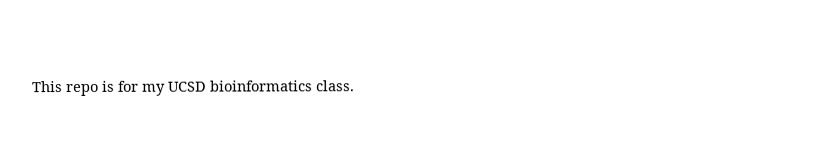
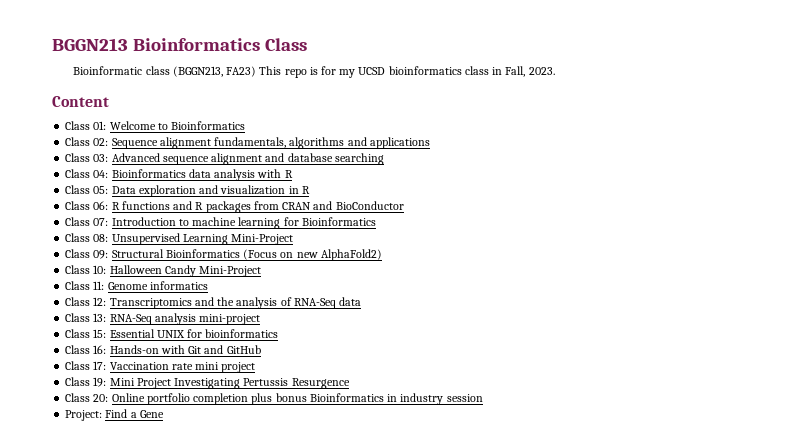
(32, 87) none -> [52,38,307,51] [73,66,257,77] BGGN213 Bioinformatics Class // Bioinformatic class (BGGN213, FA23)
[316,80,355,92] class. -> [464,66,555,77] [52,96,109,107] [65,121,246,130] [65,137,430,149] [65,153,384,165] [65,169,293,181] [65,185,310,197] [65,201,404,213] [65,217,376,229] [65,233,294,245] [65,249,382,261] [65,265,262,277] [65,281,208,290] [65,297,362,309] [65,313,261,325] [65,329,279,338] [65,345,261,354] [65,361,256,373] [65,377,350,389] [65,393,483,405] [65,409,164,421] class in Fall, 2023. // Content // Class 01: Welcome to Bioinformatics // Class 02: Sequence alignment fundamentals, algorithms and applications // Class 03: Advanced sequence alignment and database searching // Class 04: Bioinformatics data analysis with R // Class 05: Data exploration and visualization in R // Class 06: R functions and R packages from CRAN and BioConductor // Class 07: Introduction to machine learning for Bioinformatics // Class 08: Unsupervised Learning Mini-Project // Class 09: Structural Bioinformatics (Focus on new AlphaFold2) // Class 10: Halloween Candy Mini-Project // Class 11: Genome informatics // Class 12: Transcriptomics and the analysis of RNA-Seq data // Class 13: RNA-Seq analysis mini-project // Class 15: Essential UNIX for bioinformatics // Class 16: Hands-on with Git and GitHub // Class 17: Vaccination rate mini project // Class 19: Mini Project Investigating Pertussis Resurgence // Class 20: Online portfolio completion plus bonus Bioinformatics in industry session // Project: Find a Gene

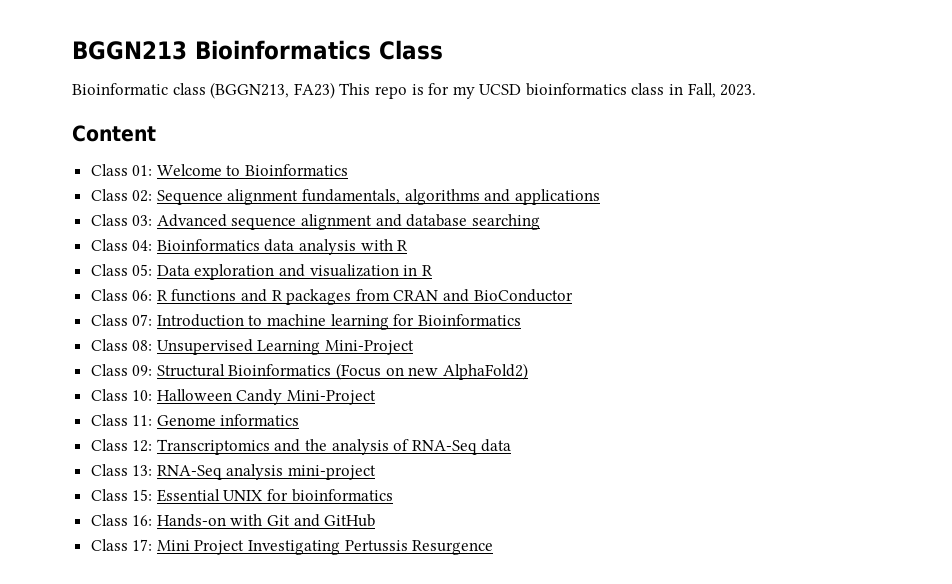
[109,362,256,373] [65,377,107,387] Vaccination rate mini project // Class 19: -> (153, 545) none
[65,393,483,405] [65,409,164,421] // Class 20: Online portfolio completion plus bonus Bioinformatics in industry session // Project: Find a Gene -> (494, 547) none

